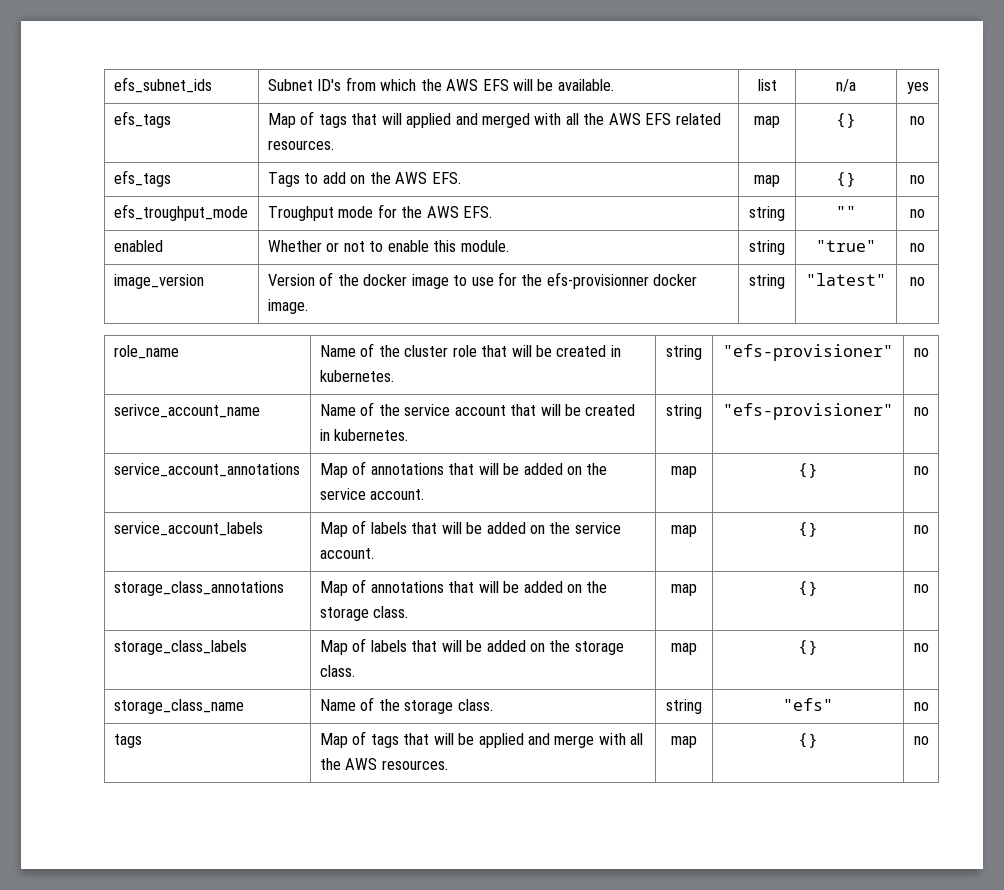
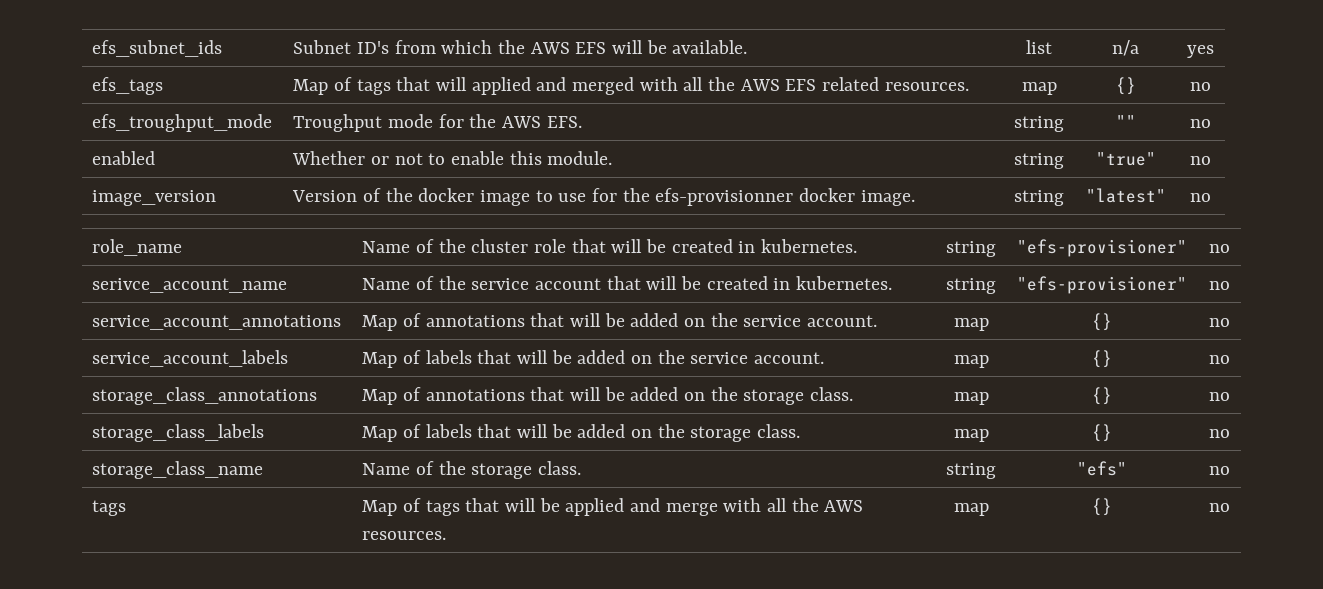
[113,170,171,187] [267,172,461,187] [754,175,780,187] [836,172,856,187] [910,175,925,184] // efs_tags | Tags to add on the AWS EFS. | map | {} | no -> (1211, 86) none

